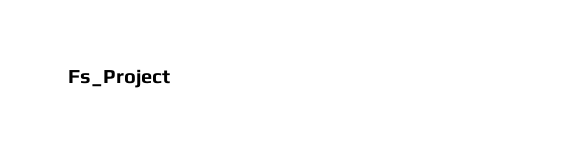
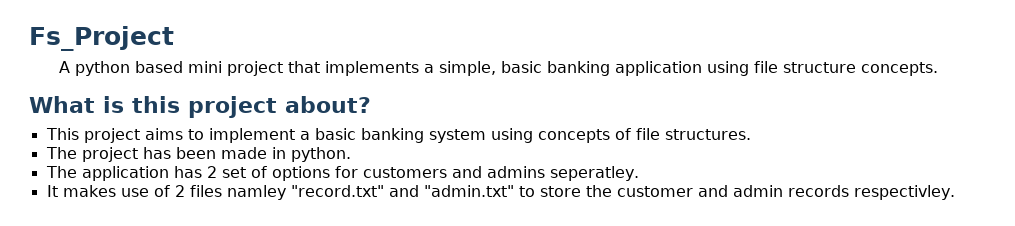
(170, 78) none -> [59,61,939,76] [29,96,371,118] [45,128,751,143] [45,147,351,162] [45,166,639,181] [46,185,955,200] // A python based mini project that implements a simple, basic banking application using file structure concepts. // What is this project about? // This project aims to implement a basic banking system using concepts of file structures. // The project has been made in python. // The application has 2 set of options for customers and admins seperatley. // It makes use of 2 files namley "record.txt" and "admin.txt" to store the customer and admin records respectivley.

